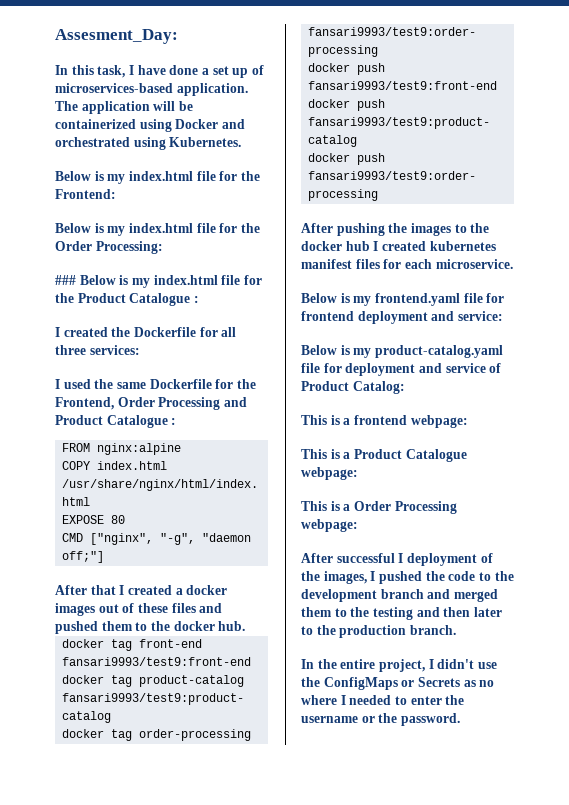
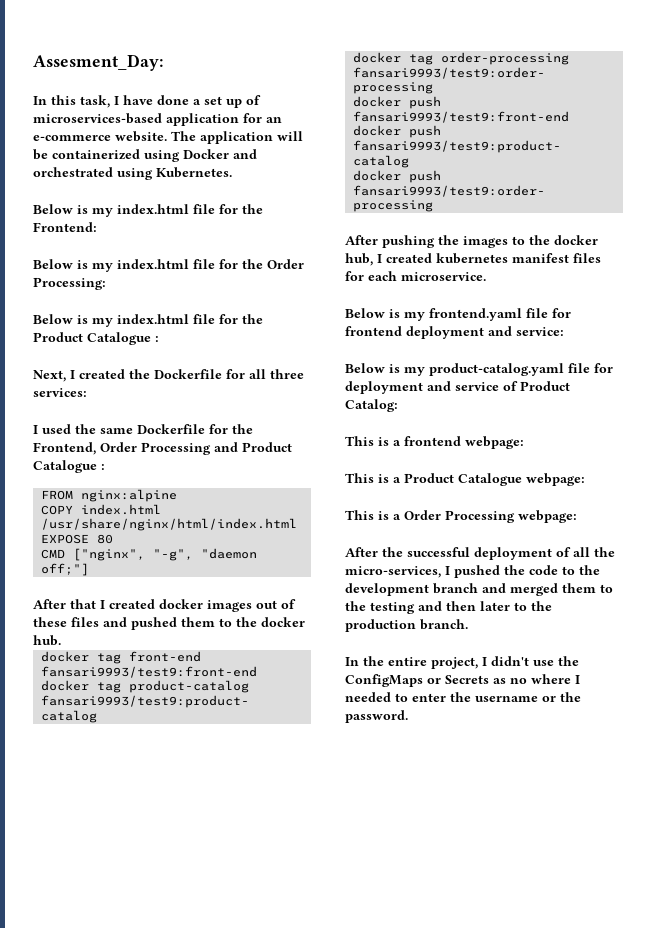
[176,83,248,96] application. -> [166,113,282,126] [33,131,167,142] application for an e-commerce website.
[55,275,76,285] ### -> (106, 283) none
(199, 299) none -> [33,370,66,382] Next,
[175,588,183,595] a -> (155, 604) none
[345,241,370,251] hub -> [345,253,373,266] hub,
[336,553,493,566] [301,571,367,584] successful I deployment of the images, -> [382,547,615,560] [345,566,441,578] the successful deployment of all the micro-services,

